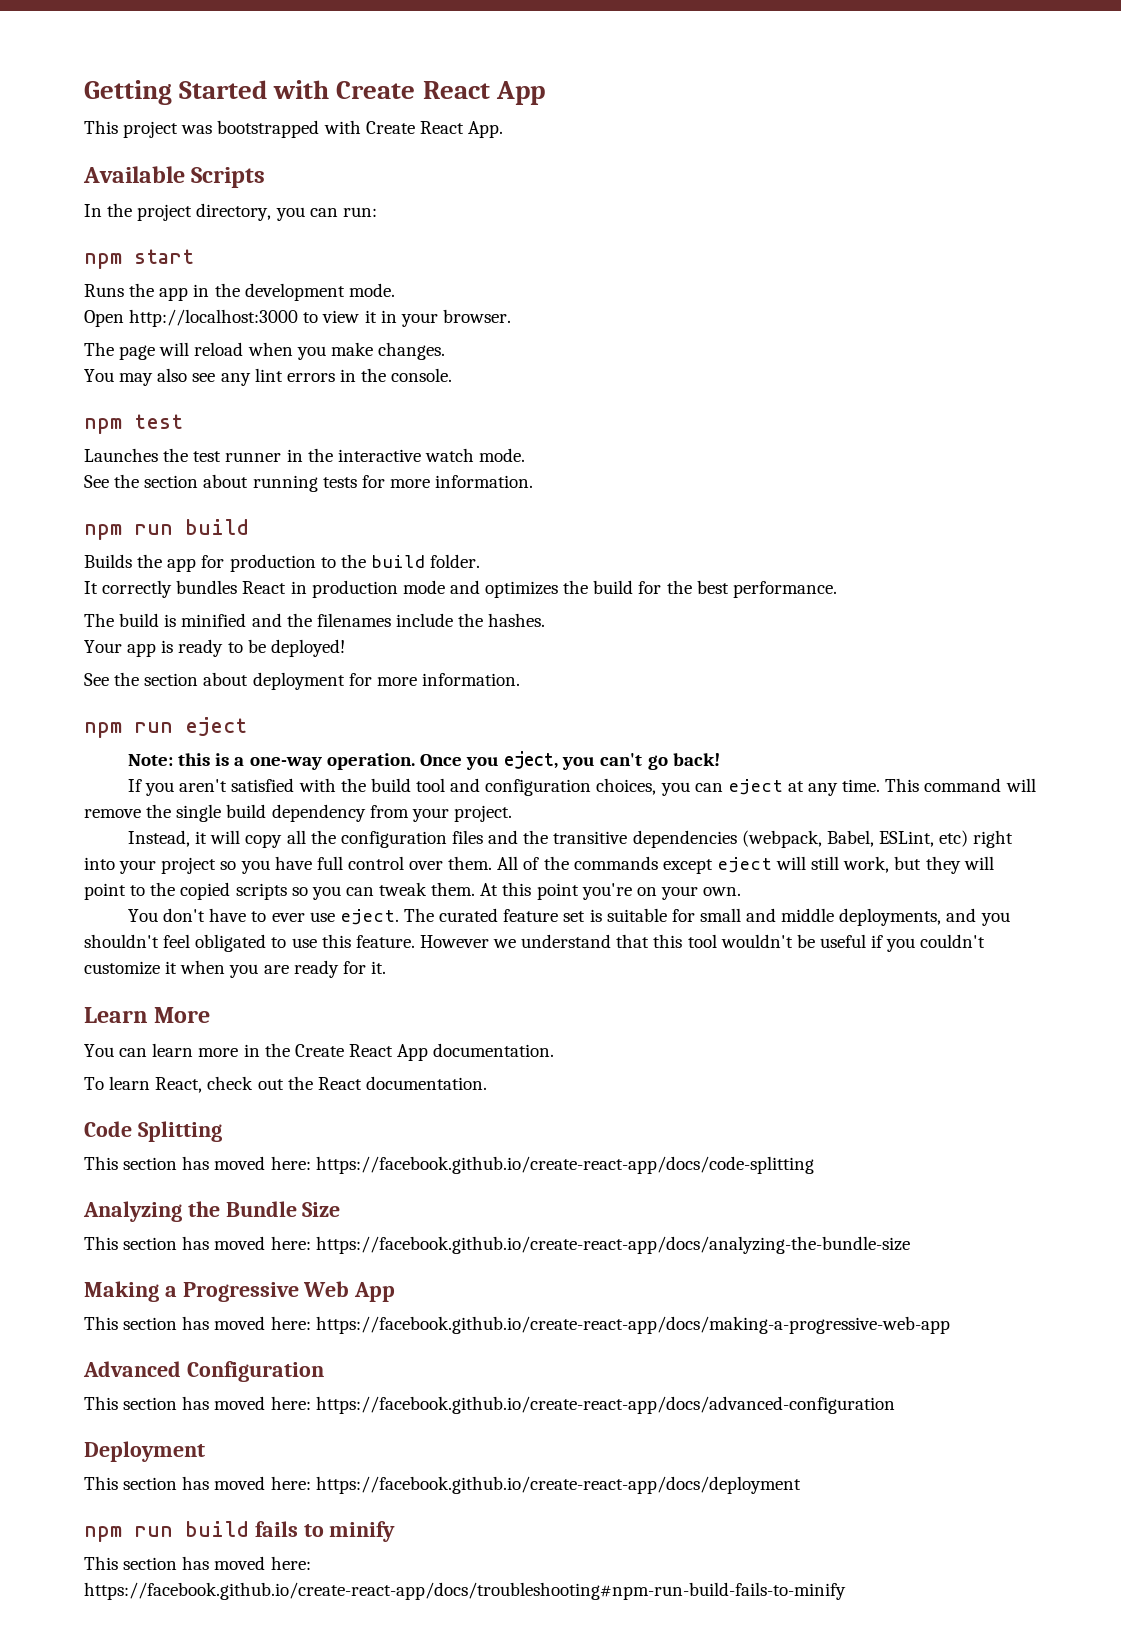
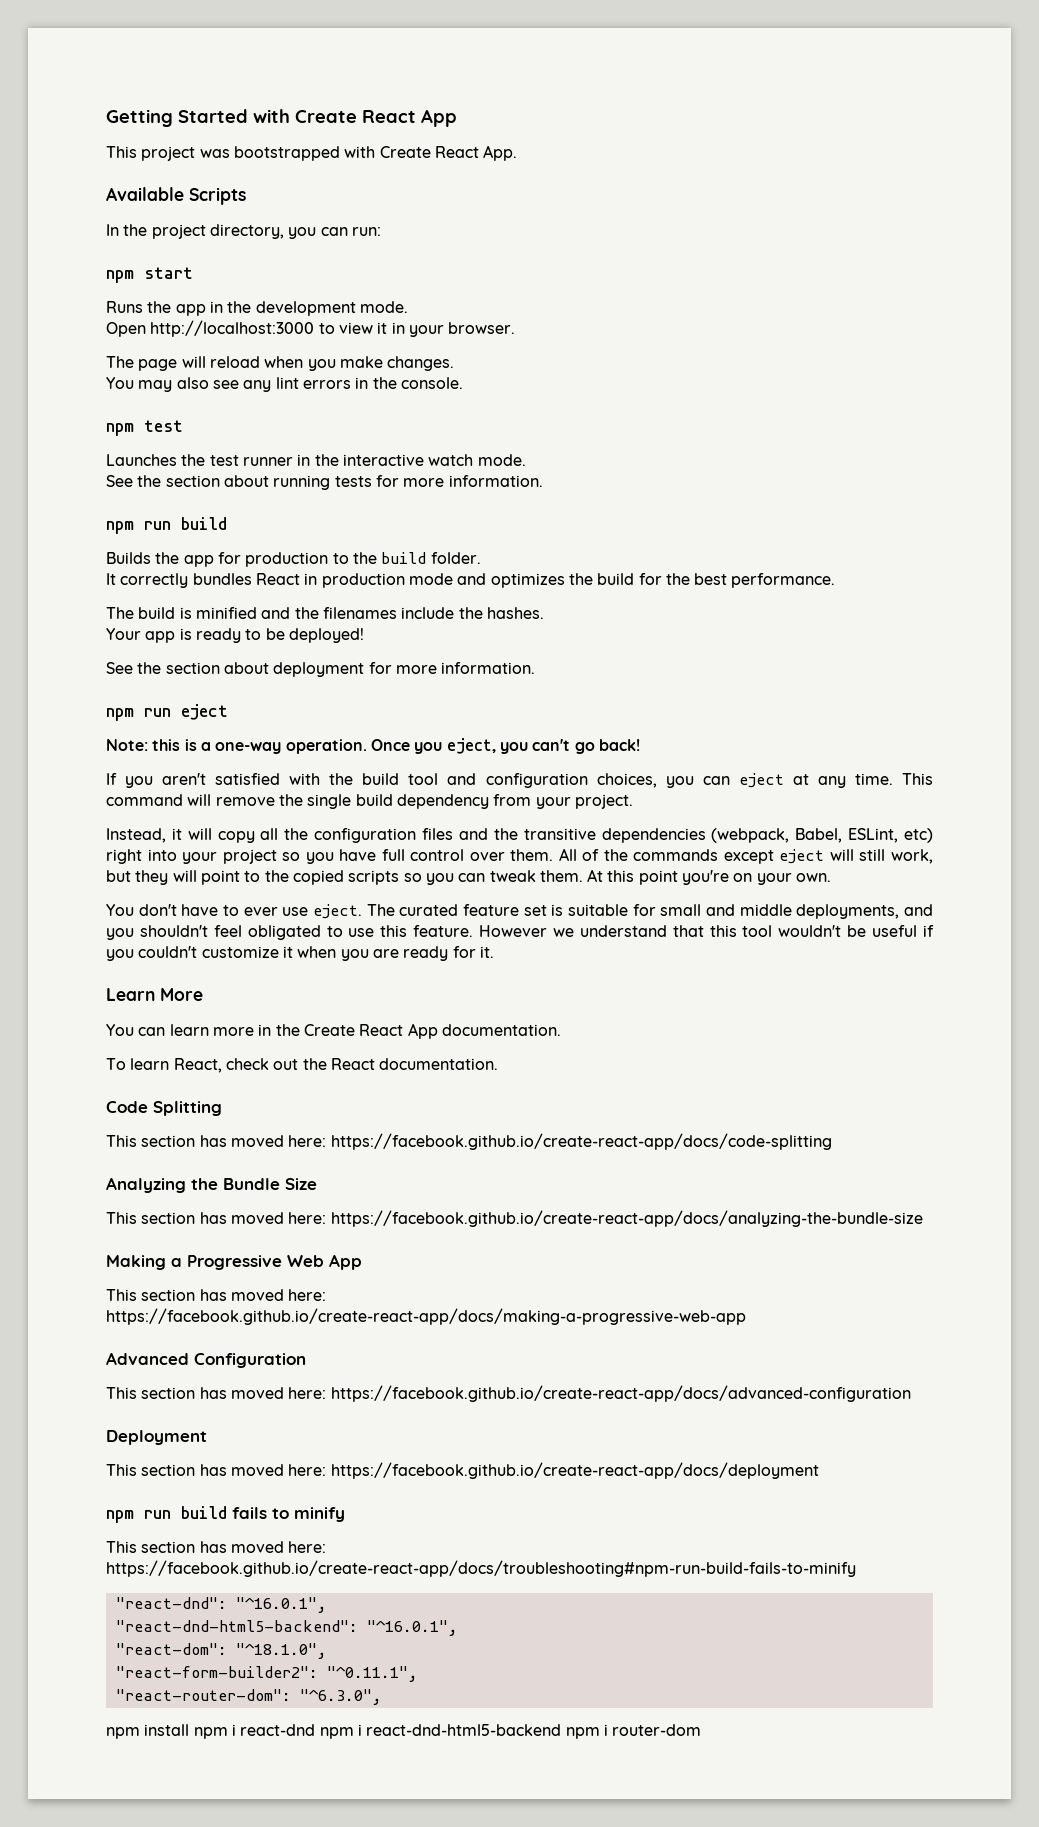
(846, 1591) none -> [115,1597,327,1613] [115,1620,458,1636] [115,1643,327,1659] [115,1666,418,1682] [115,1689,382,1705] [106,1724,702,1739] // "react-dnd": "^16.0.1", // "react-dnd-html5-backend": "^16.0.1", // "react-dom": "^18.1.0", // "react-form-builder2": "^0.11.1", // "react-router-dom": "^6.3.0", // npm install npm i react-dnd npm i react-dnd-html5-backend npm i router-dom

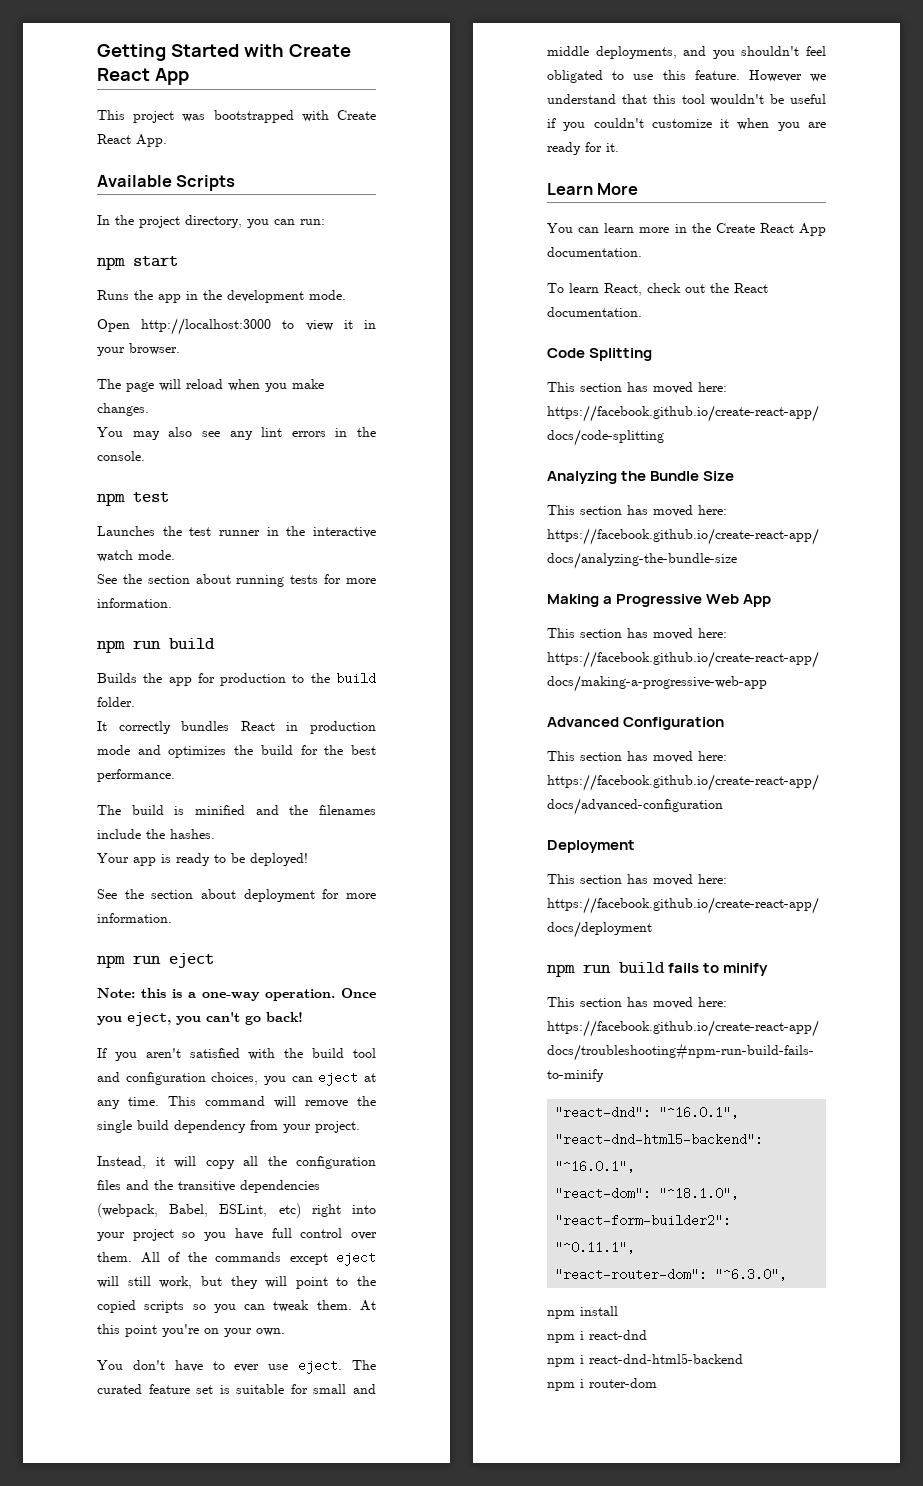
(190, 1730) none -> (618, 1311) //
(316, 1730) none -> (647, 1335) //
(562, 1730) none -> (743, 1358) //

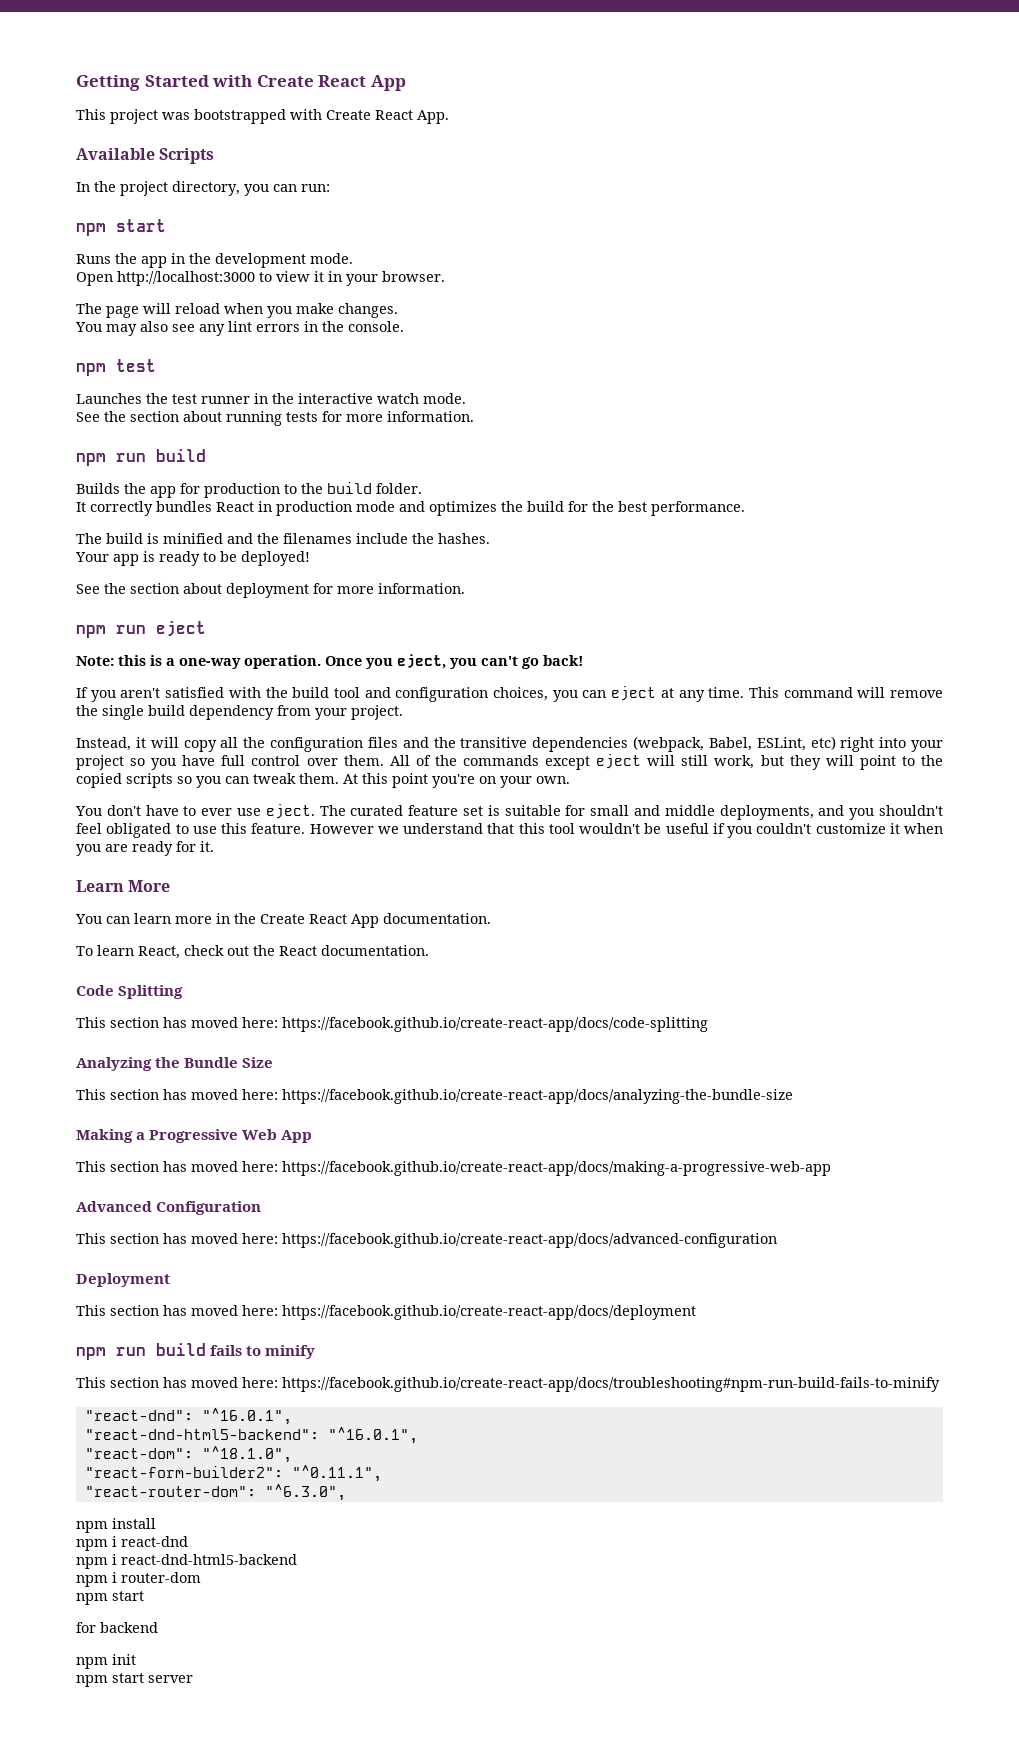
(657, 1383) none -> [76,1591,144,1605] [76,1622,158,1633] [76,1654,136,1669] [76,1673,193,1687] // npm start // for backend // npm init // npm start server

